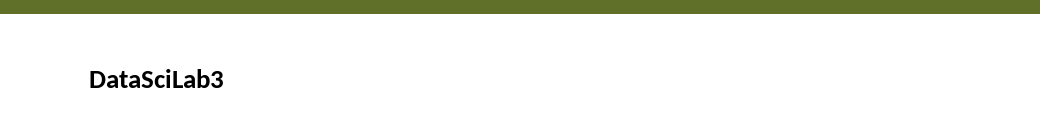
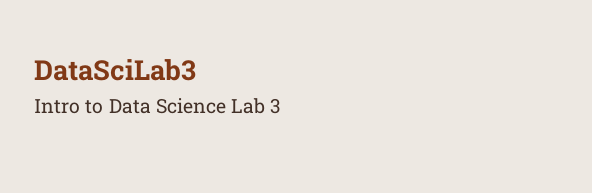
(224, 78) none -> [34,98,282,114] // Intro to Data Science Lab 3

